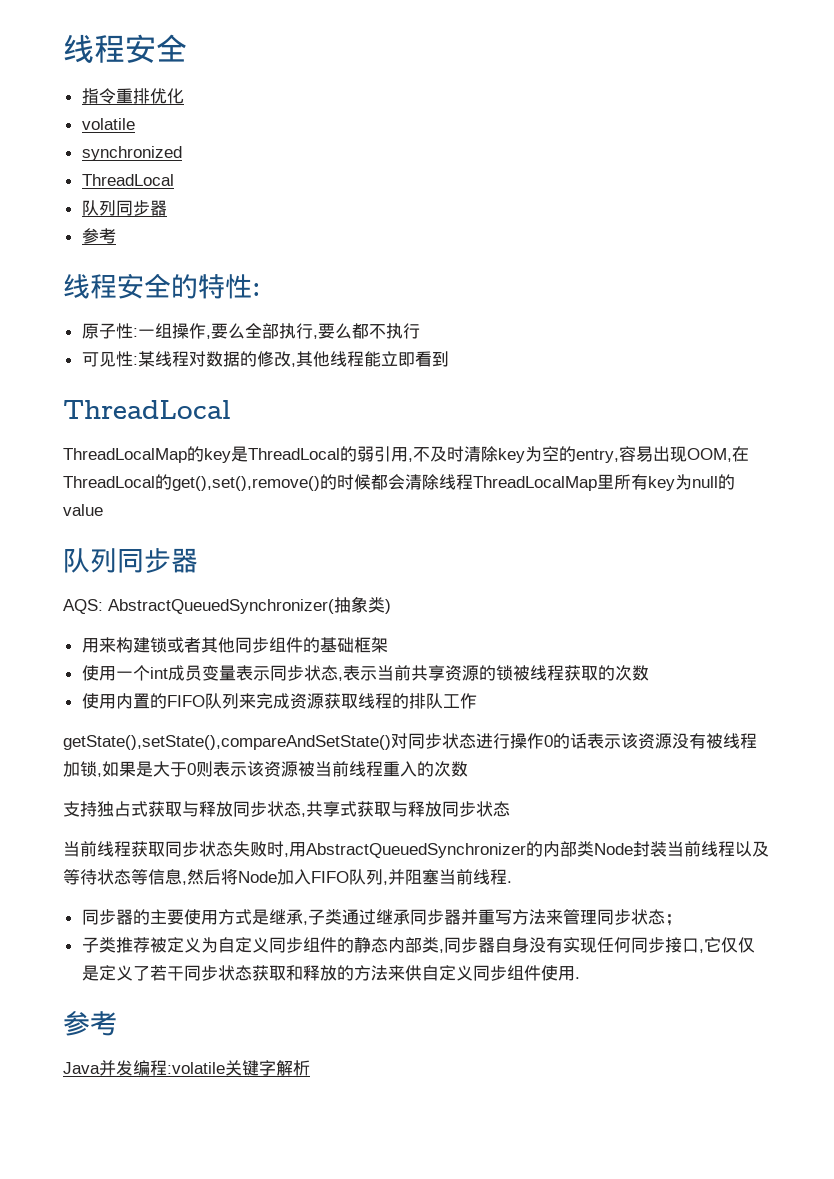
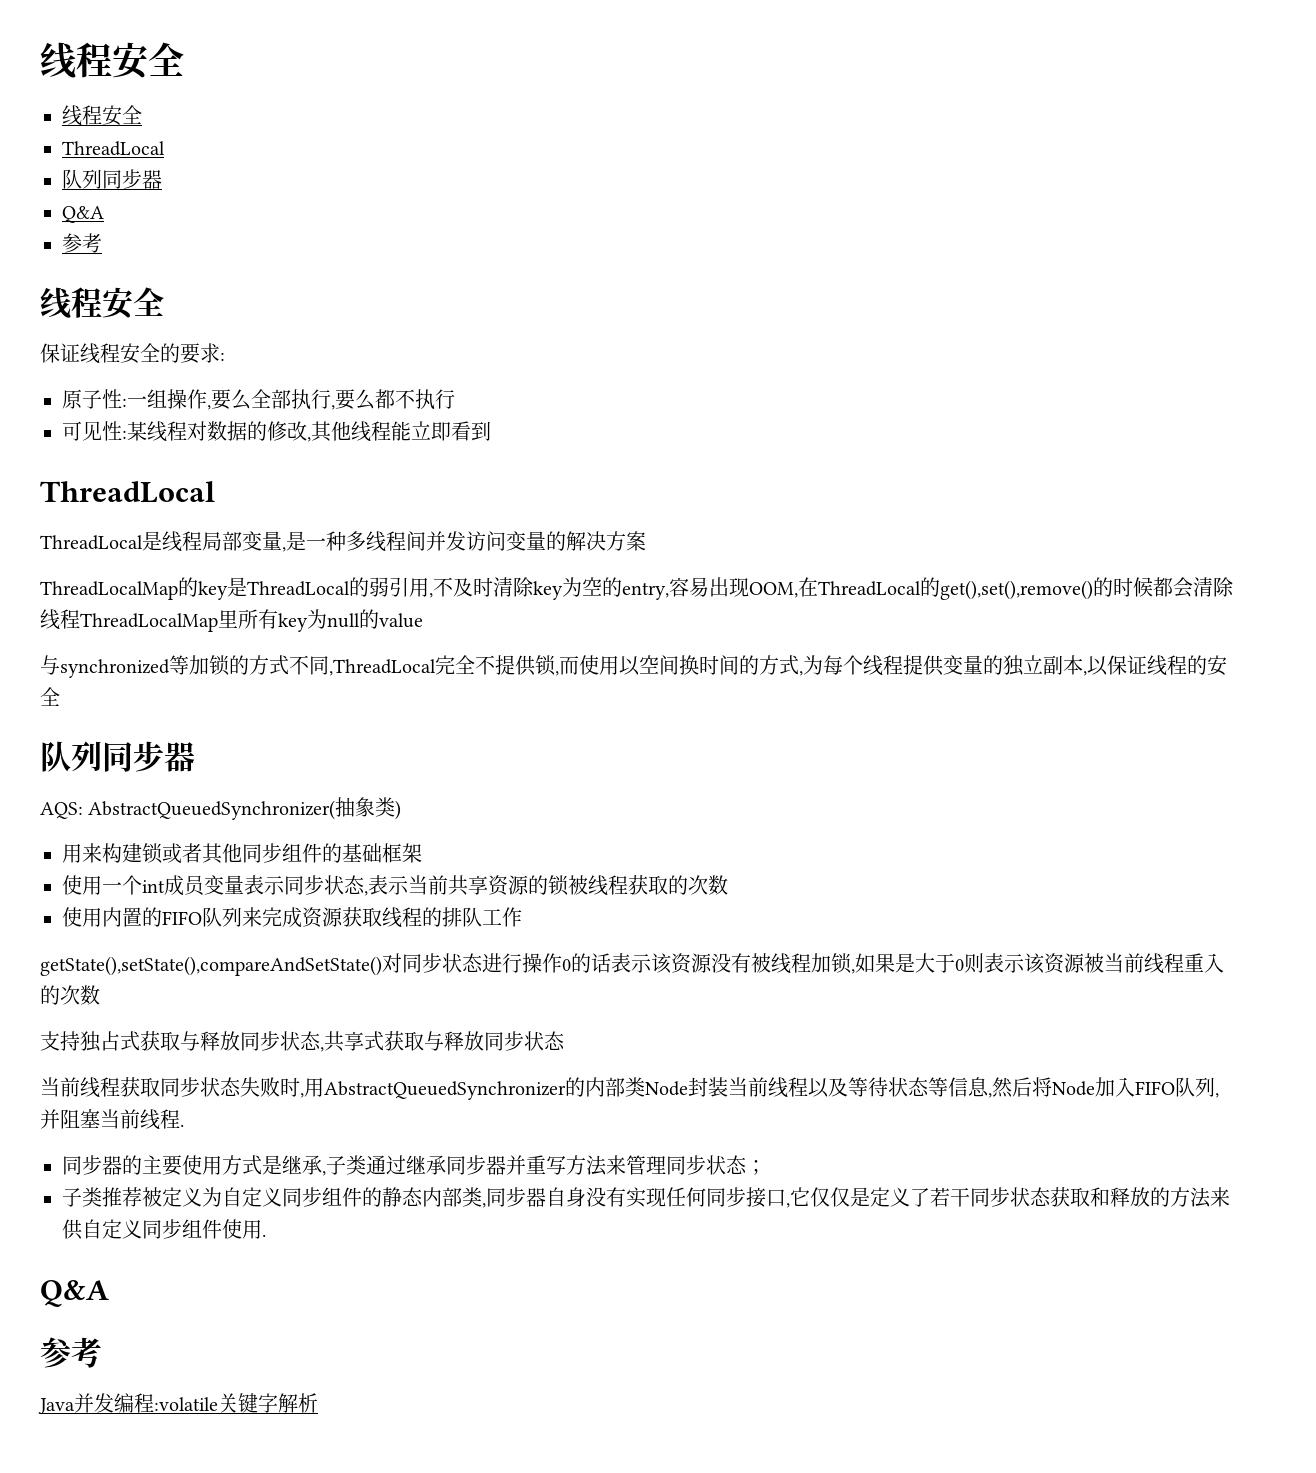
[63,34,187,63] [81,88,184,104] [81,118,135,130] [81,146,182,161] 线程安全 // 指令重排优化 // volatile // synchronized -> [40,42,184,79] [62,105,142,126] 线程安全 // 线程安全
(167, 208) none -> [62,206,104,223] // Q&A
[171,274,252,299] 的特性 -> [40,343,220,364] // 保证线程安全的要求
(231, 409) none -> [40,531,646,552] // ThreadLocal是线程局部变量,是一种多线程间并发访问变量的解决方案
(103, 510) none -> [40,655,1227,678] [40,687,60,706] // 与synchronized等加锁的方式不同,ThreadLocal完全不提供锁,而使用以空间换时间的方式,为每个线程提供变量的独立副本,以保证线程的安全
(580, 978) none -> [40,1280,109,1307] // Q&A

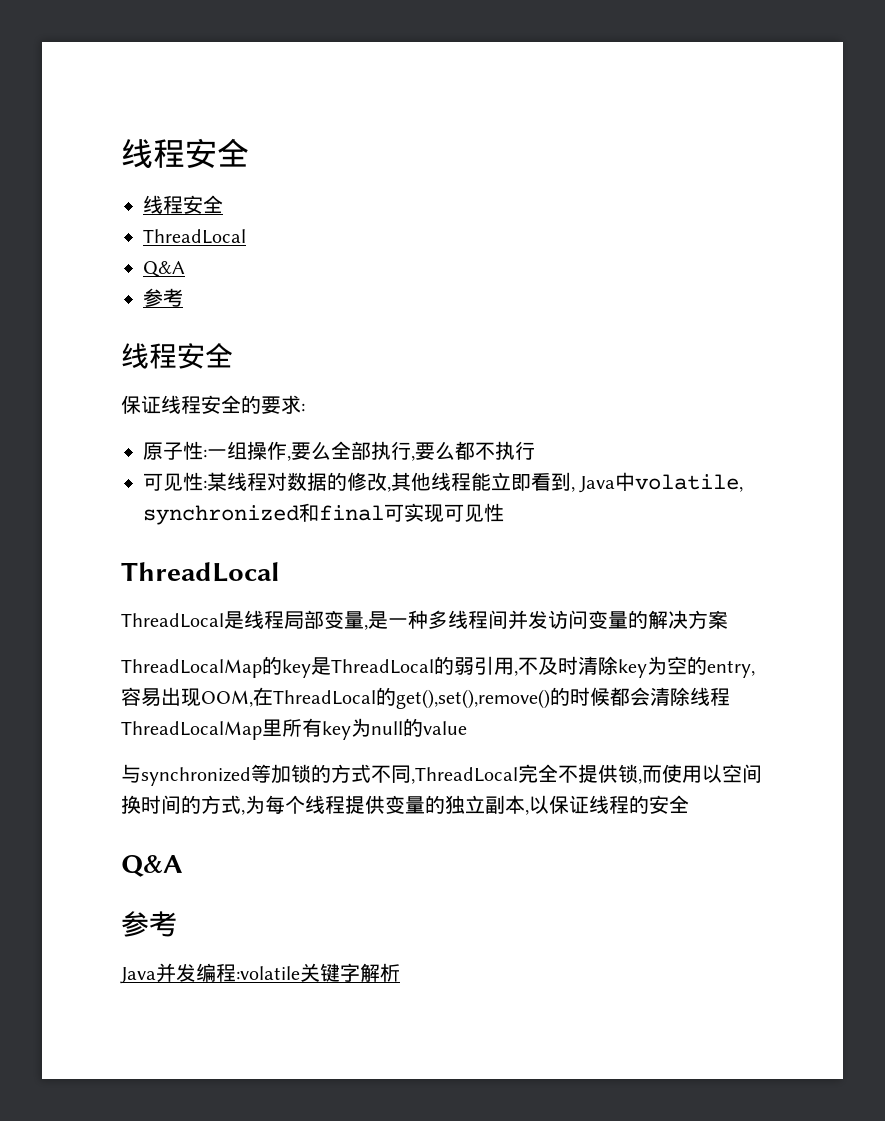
[62,169,162,189] // 队列同步器 -> (246, 236) none
(491, 431) none -> [571,472,744,493] [143,503,504,525] , Java中volatile, synchronized和final可实现可见性
[40,741,195,772] [40,797,402,820] [62,843,422,864] [62,875,728,896] [62,907,522,928] [40,953,1224,976] [40,985,100,1005] [40,1031,565,1052] [40,1077,1219,1100] [40,1109,184,1130] [62,1155,766,1176] [62,1187,1230,1208] [62,1219,266,1240] // 队列同步器 // AQS: AbstractQueuedSynchronizer(抽象类) // 用来构建锁或者其他同步组件的基础框架 // 使用一个int成员变量表示同步状态,表示当前共享资源的锁被线程获取的次数 // 使用内置的FIFO队列来完成资源获取线程的排队工作 // getState(),setState(),compareAndSetState()对同步状态进行操作0的话表示该资源没有被线程加锁,如果是大于0则表示该资源被当前线程重入的次数 // 支持独占式获取与释放同步状态,共享式获取与释放同步状态 // 当前线程获取同步状态失败时,用AbstractQueuedSynchronizer的内部类Node封装当前线程以及等待状态等信息,然后将Node加入FIFO队列,并阻塞当前线程. // 同步器的主要使用方式是继承,子类通过继承同步器并重写方法来管理同步状态； // 子类推荐被定义为自定义同步组件的静态内部类,同步器自身没有实现任何同步接口,它仅仅是定义了若干同步状态获取和释放的方法来供自定义同步组件使用. -> (689, 804) none

